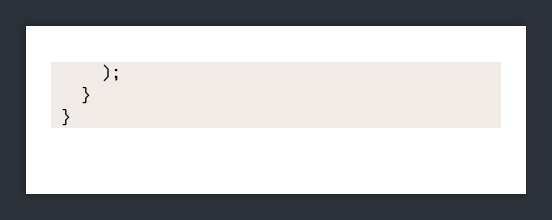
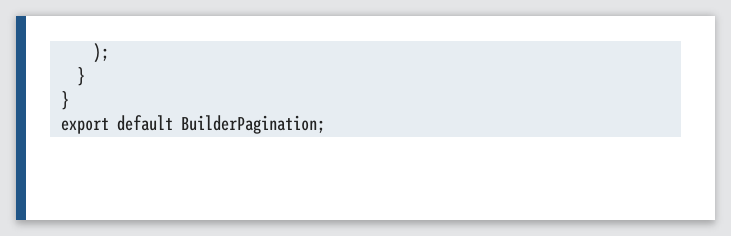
(71, 117) none -> [61,115,326,134] // export default BuilderPagination;

